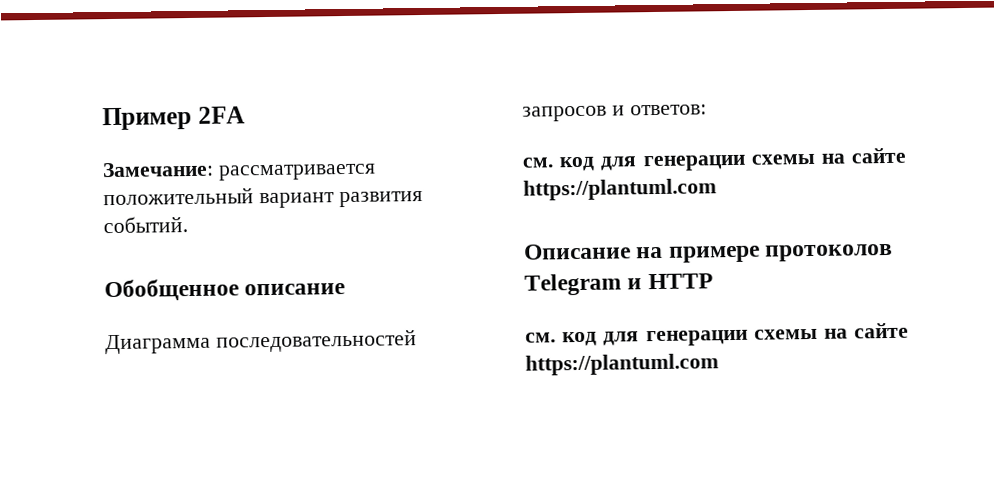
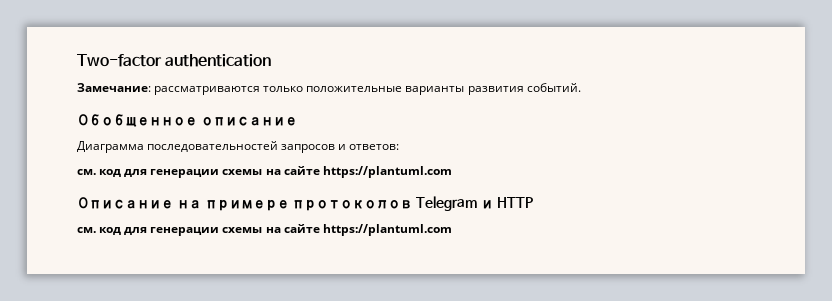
[102,106,245,131] Пример 2FA -> [77,54,272,67] Two-factor authentication
[217,163,376,181] [103,187,335,209] рассматривается положительный вариант -> [154,86,465,95] рассматриваются только положительные варианты

